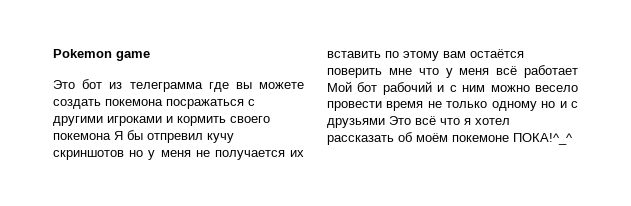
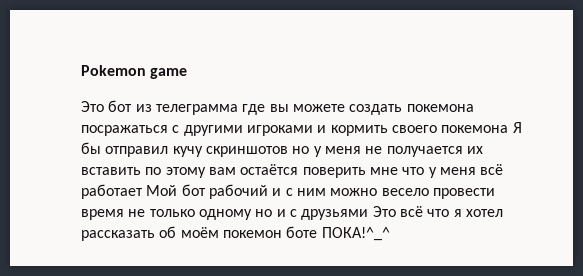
[147,133,203,143] отпревил -> [105,146,169,157] отправил
[452,135,509,142] покемоне -> [222,226,318,238] покемон боте

